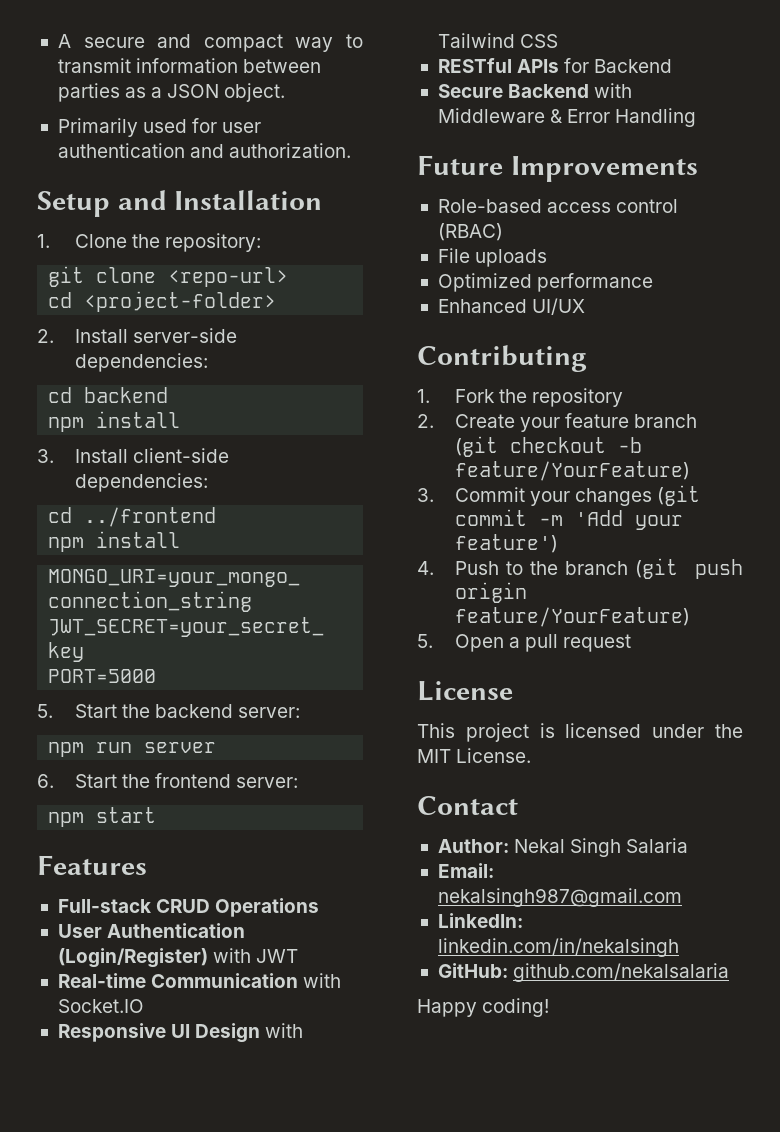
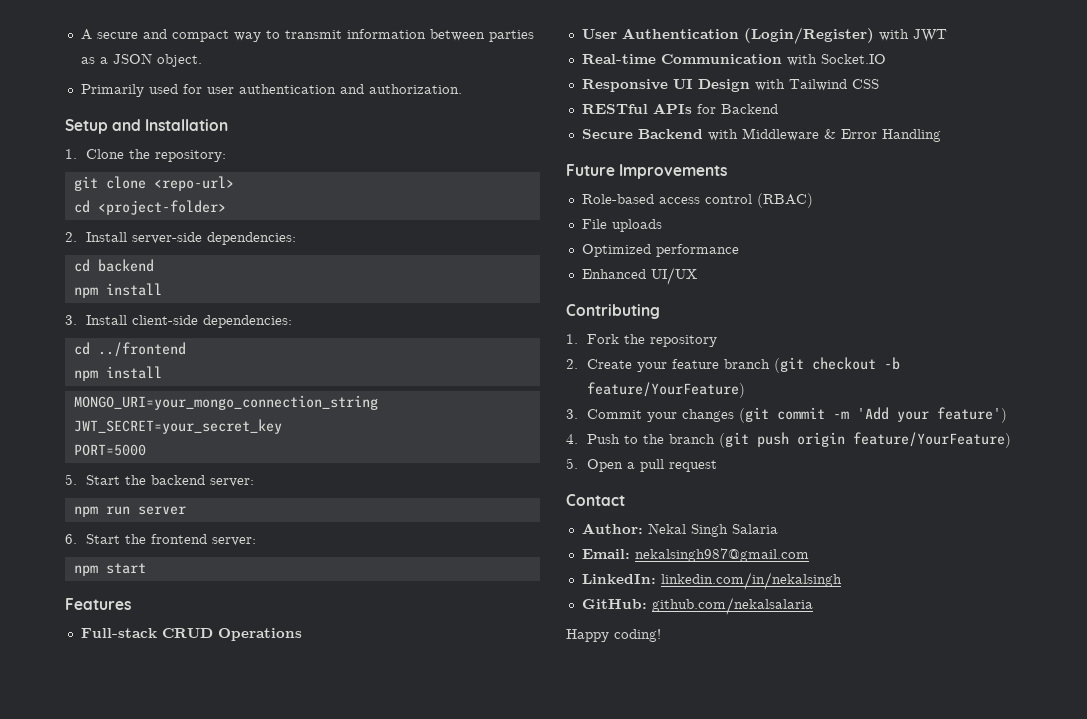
[417,681,513,701] [417,723,743,742] [417,748,532,763] // License // This project is licensed under the MIT License. -> (718, 466) none

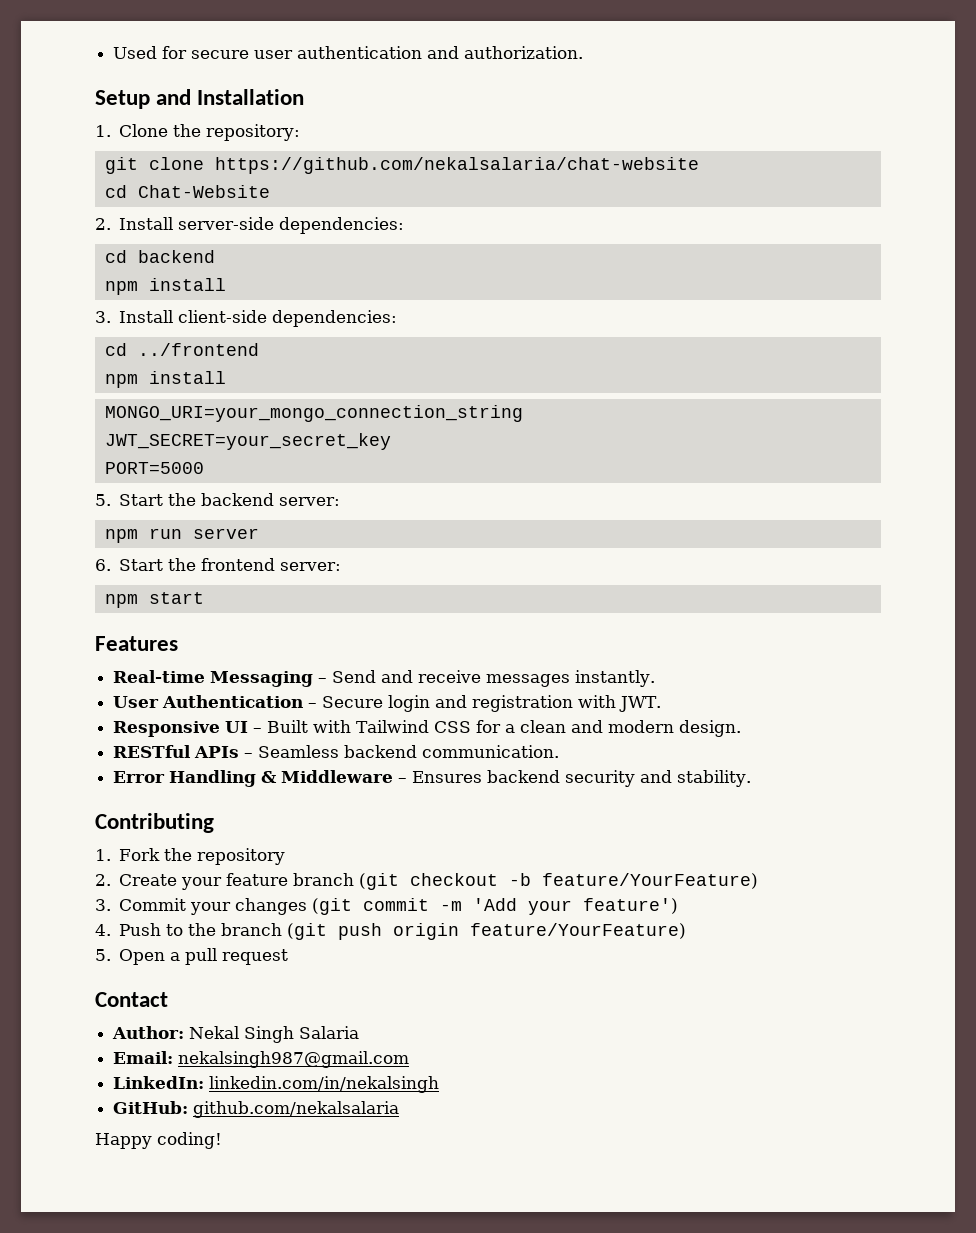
[80,29,534,42] [80,53,202,67] [80,84,202,97] A secure and compact way to transmit information between parties as a JSON object. // Primarily used for -> [113,46,250,59] Used for secure
[153,176,234,191] [73,200,226,215] <repo-url> // cd <project-folder> -> [214,157,699,174] [104,185,270,198] https://github.com/nekalsalaria/chat-website // cd Chat-Website
[80,628,302,641] [581,27,947,44] [581,54,886,66] Full-stack CRUD Operations // User Authentication (Login/Register) with JWT // Real-time Communication with Socket.IO -> [113,670,656,687] [113,695,662,712] Real-time Messaging – Send and receive messages instantly. // User Authentication – Secure login and registration with JWT.
[697,79,750,92] Design -> [253,720,309,733] – Built
[581,103,778,114] [581,128,941,142] [566,164,728,179] [581,193,813,208] [581,219,662,232] [581,244,739,257] [581,267,697,285] // RESTful APIs for Backend // Secure Backend with Middleware & Error Handling // Future Improvements // Role-based access control (RBAC) // File uploads // Optimized performance // Enhanced UI/UX -> [476,720,742,737] [113,745,560,758] [113,770,752,787] for a clean and modern design. // RESTful APIs – Seamless backend communication. // Error Handling & Middleware – Ensures backend security and stability.

